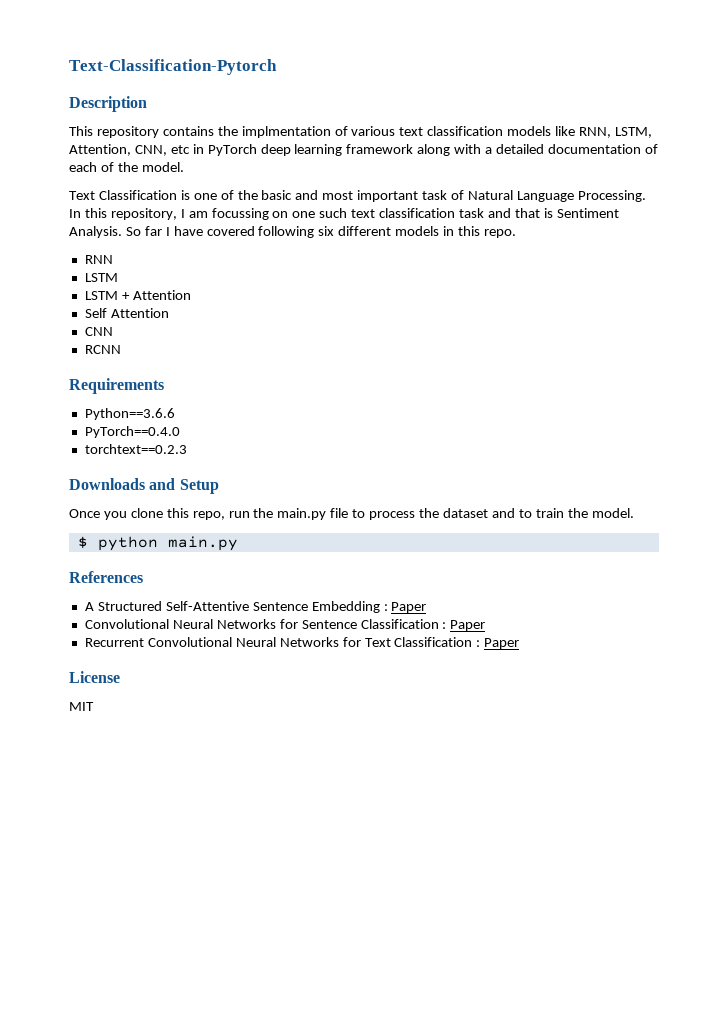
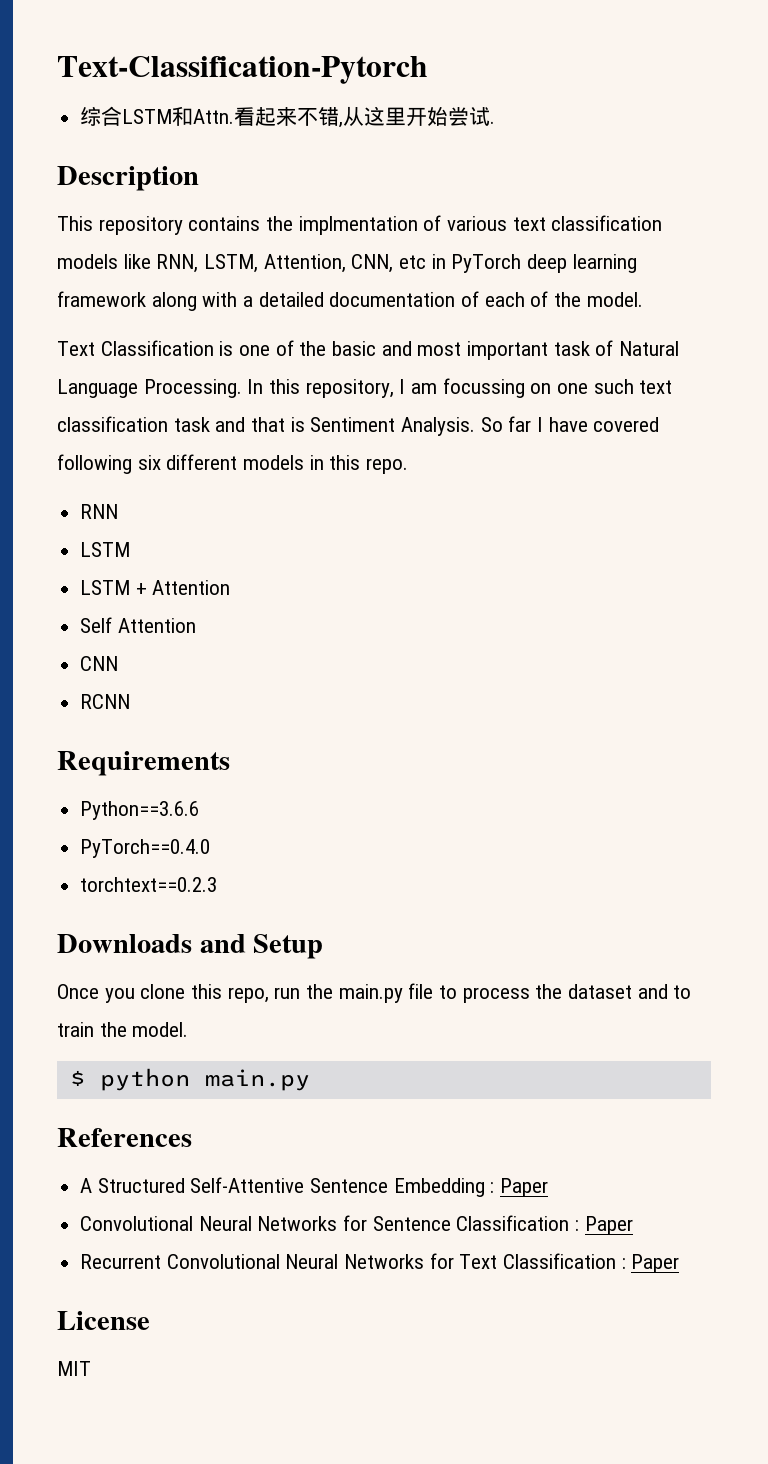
(277, 67) none -> [80,106,496,128] // 综合LSTM和Attn.看起来不错,从这里开始尝试.

